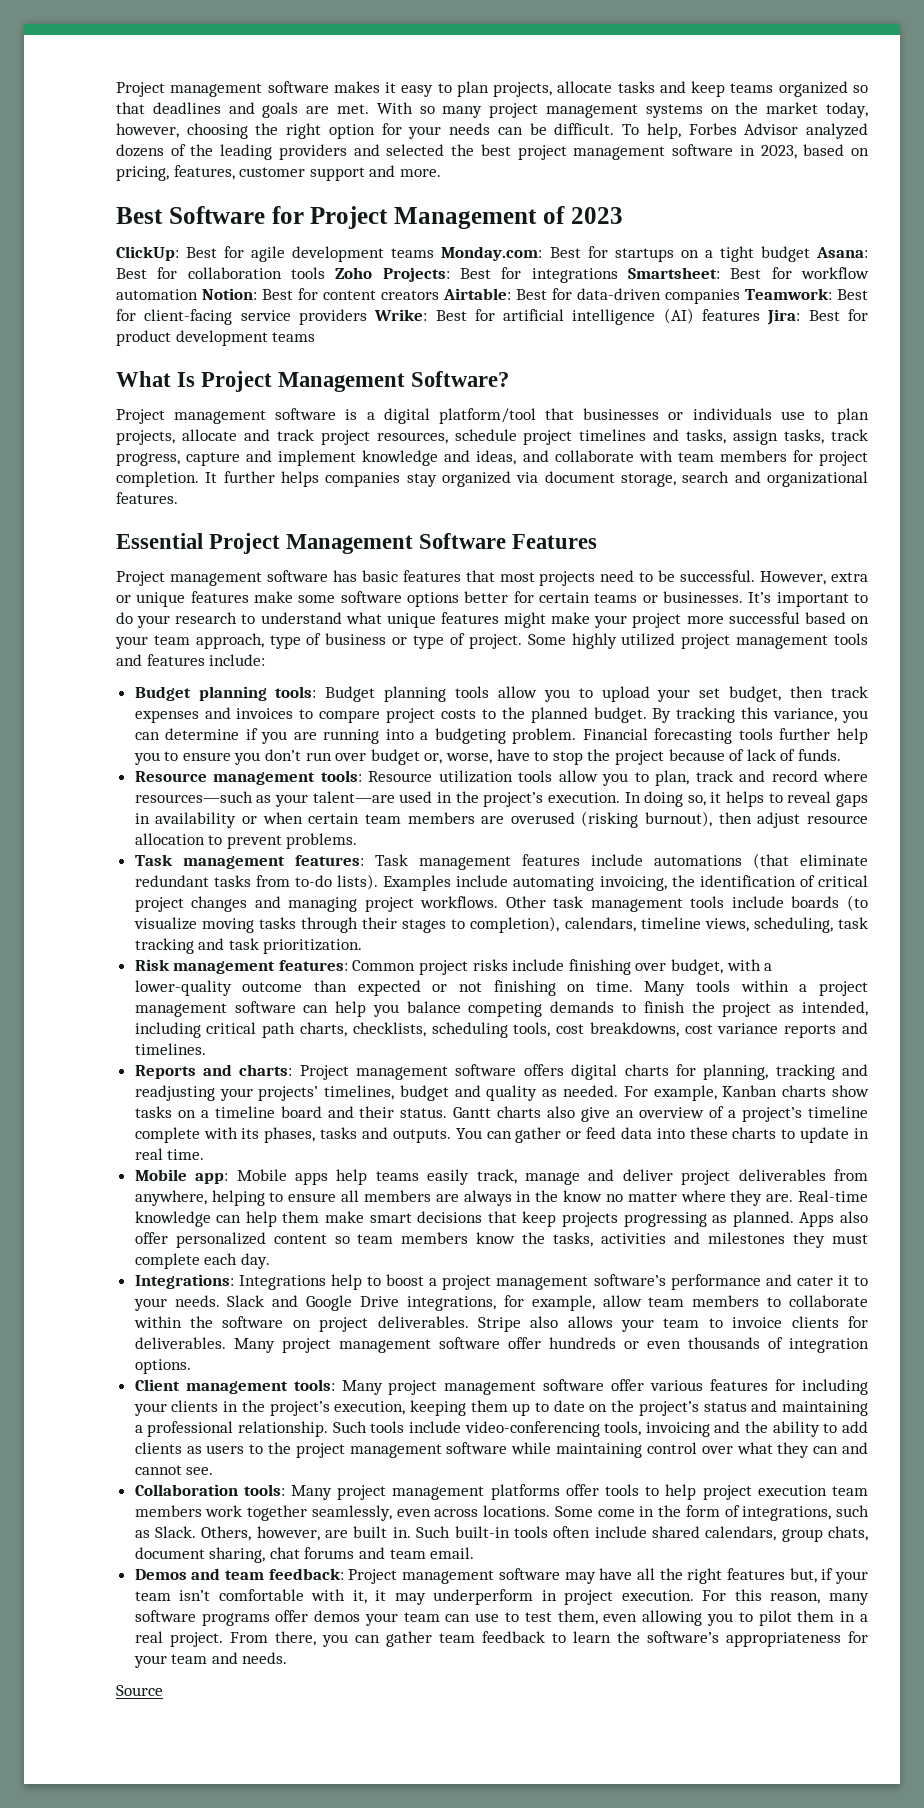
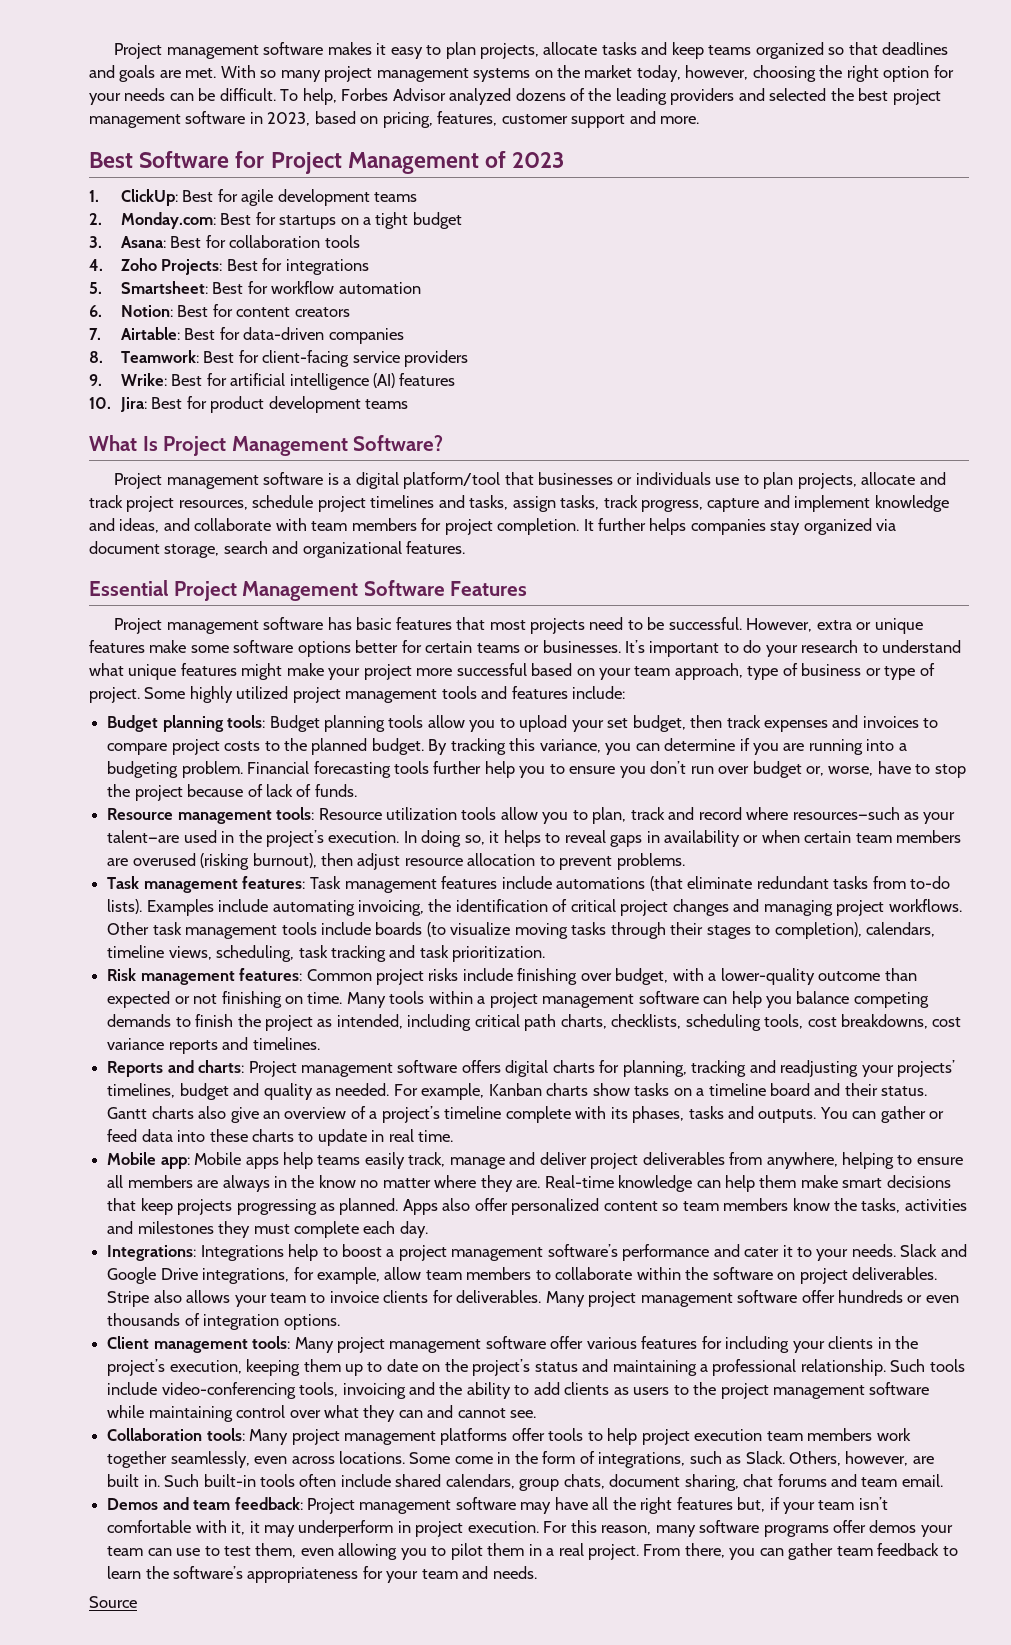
(623, 215) none -> [89,190,99,202] 1.
(435, 253) none -> [89,213,102,225] // 2.
(810, 254) none -> [89,236,102,248] // 3.
(325, 273) none -> [89,259,103,271] // 4.
(618, 275) none -> [89,282,102,294] // 5.
(198, 294) none -> [89,305,102,317] // 6.
(439, 295) none -> [89,328,101,340] // 7.
(740, 296) none -> [89,351,103,363] // 8.
(367, 317) none -> [89,374,102,386] // 9.
(761, 315) none -> [89,397,111,409] // 10.

